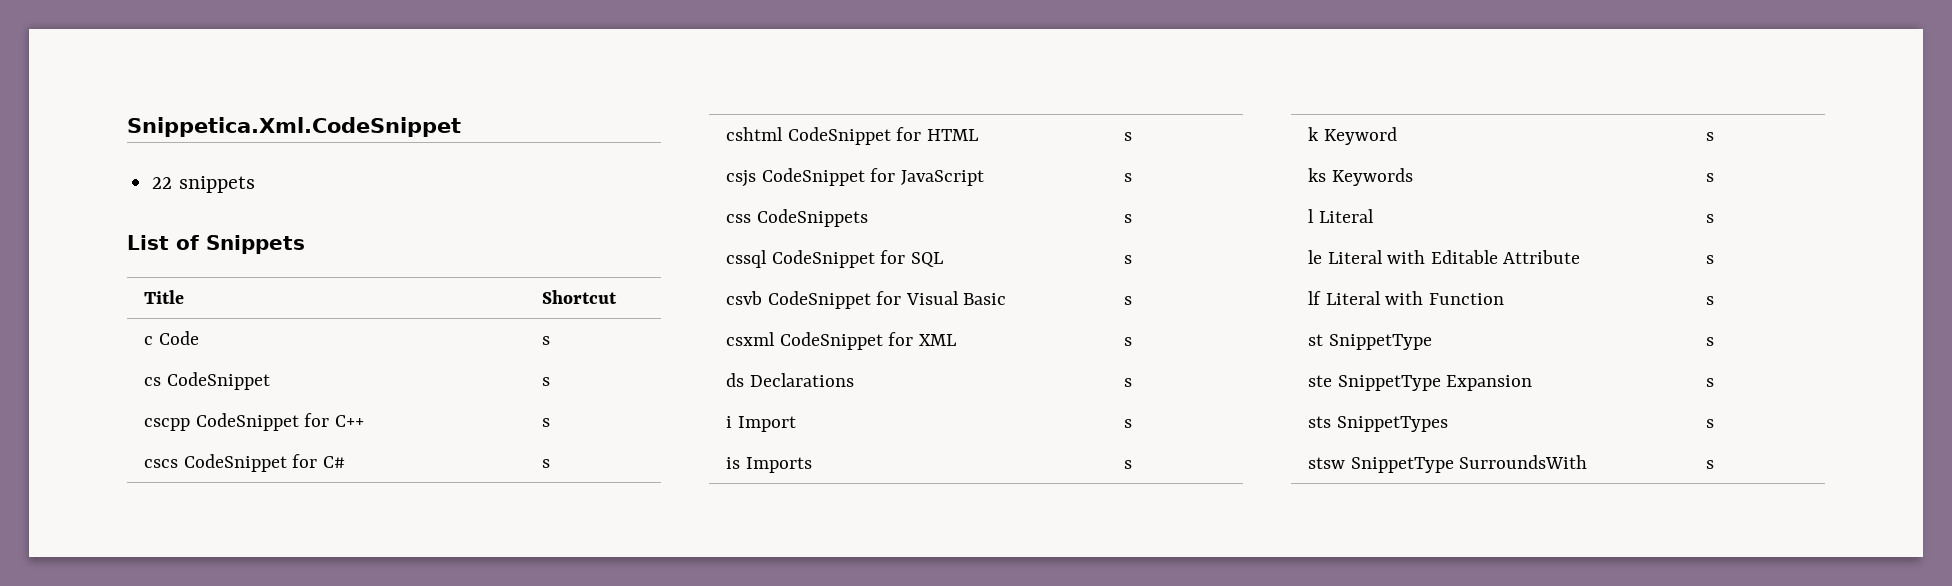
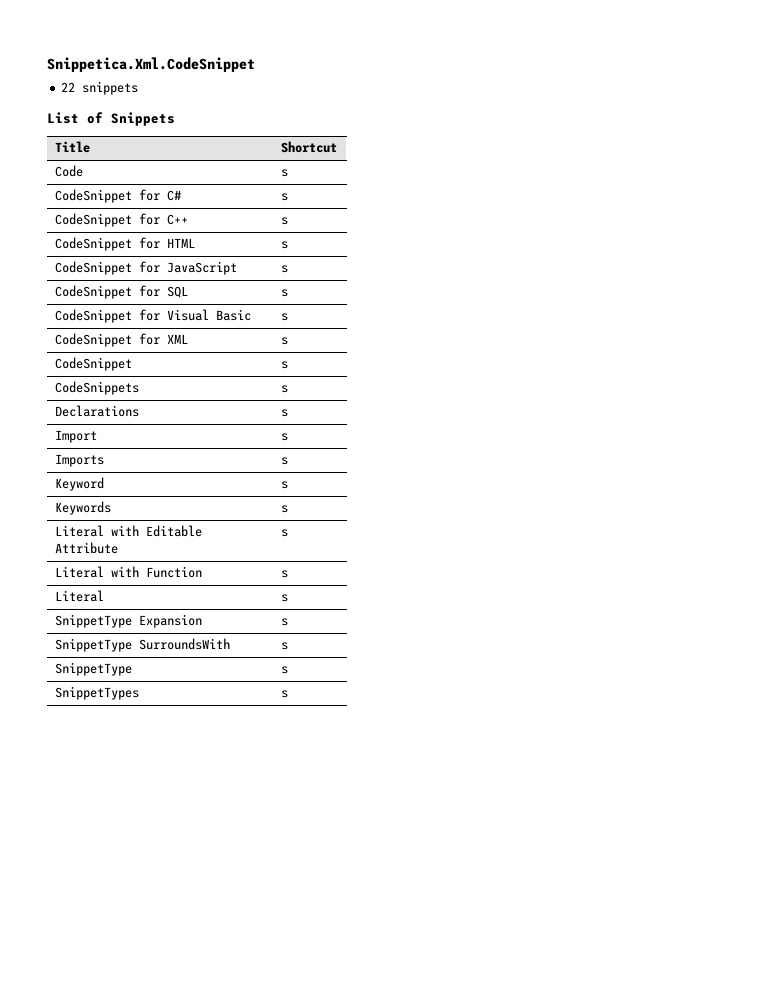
[143,336,153,345] c -> (337, 147) none
[143,372,270,390] [541,377,550,386] [143,418,190,431] cs CodeSnippet | s // cscpp -> [54,189,181,203] [280,193,288,201] CodeSnippet for C# | s //
[143,454,345,472] [541,459,550,468] [725,127,783,141] cscs CodeSnippet for C# | s // cshtml -> (288, 221) none
[725,170,756,187] csjs -> (288, 245) none
[725,209,868,227] [1123,214,1132,223] [725,250,767,268] css CodeSnippets | s // cssql -> (288, 269) none
[725,291,762,305] csvb -> (288, 293) none
[725,332,775,346] csxml -> (288, 317) none
[725,373,744,387] ds -> [54,357,132,371] [280,361,288,369] [54,381,139,395] [280,385,288,393] CodeSnippet | s // CodeSnippets | s //
[725,416,732,428] i -> (288, 413) none
[725,457,740,469] is -> (288, 437) none
[1307,127,1319,141] k -> (288, 461) none
[1307,168,1326,182] ks -> (288, 485) none
[1307,209,1374,223] [1705,214,1714,223] [1307,250,1322,264] l Literal | s // le -> (288, 509) none
[1307,291,1321,305] lf -> (288, 533) none
[1307,334,1432,350] [1705,337,1714,346] [1307,375,1332,387] st SnippetType | s // ste -> [54,590,104,602] [280,594,288,602] Literal | s //
[1307,416,1448,432] [1705,419,1714,428] [1307,457,1345,469] sts SnippetTypes | s // stsw -> (288, 622) none
(1714, 464) none -> [54,662,132,676] [280,666,288,674] [54,686,139,700] [280,690,288,698] // SnippetType | s // SnippetTypes | s

